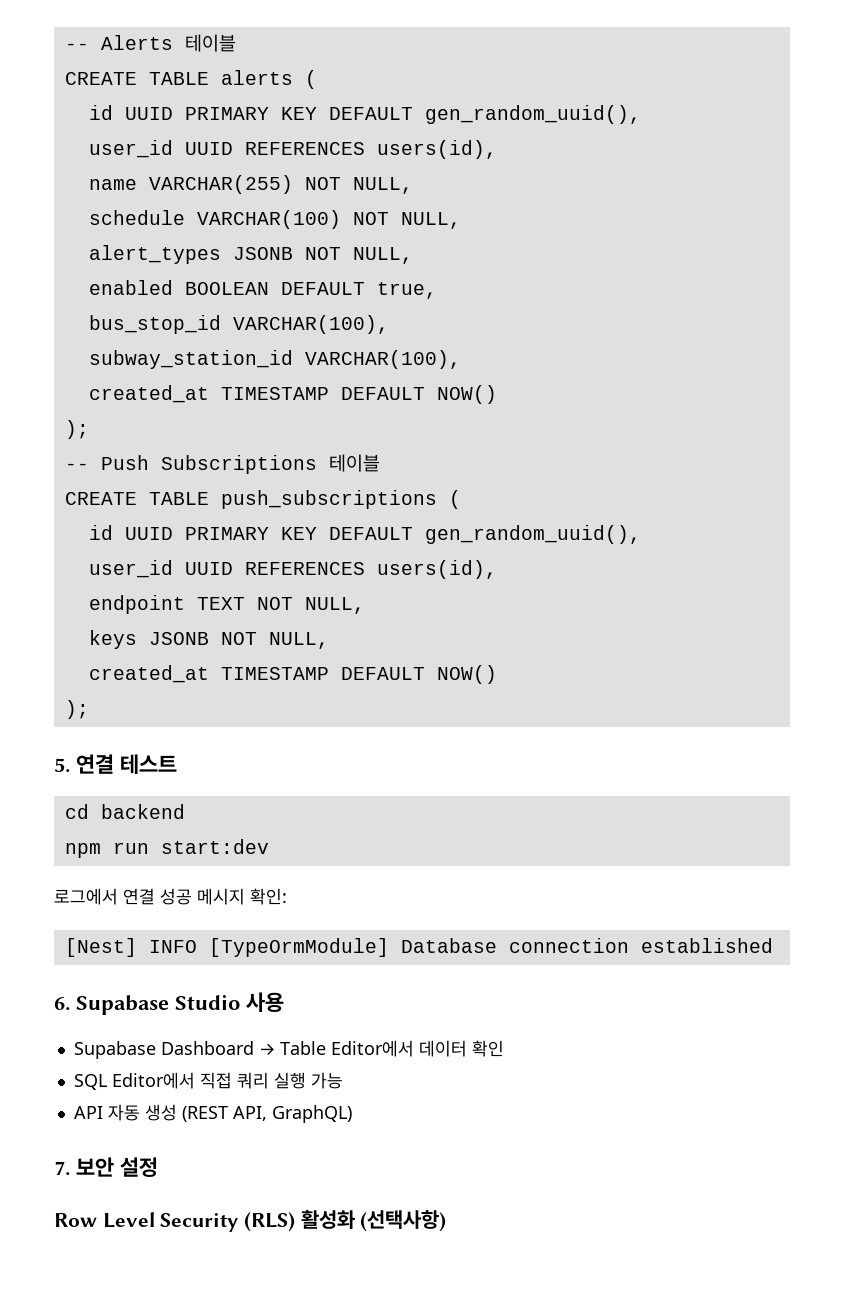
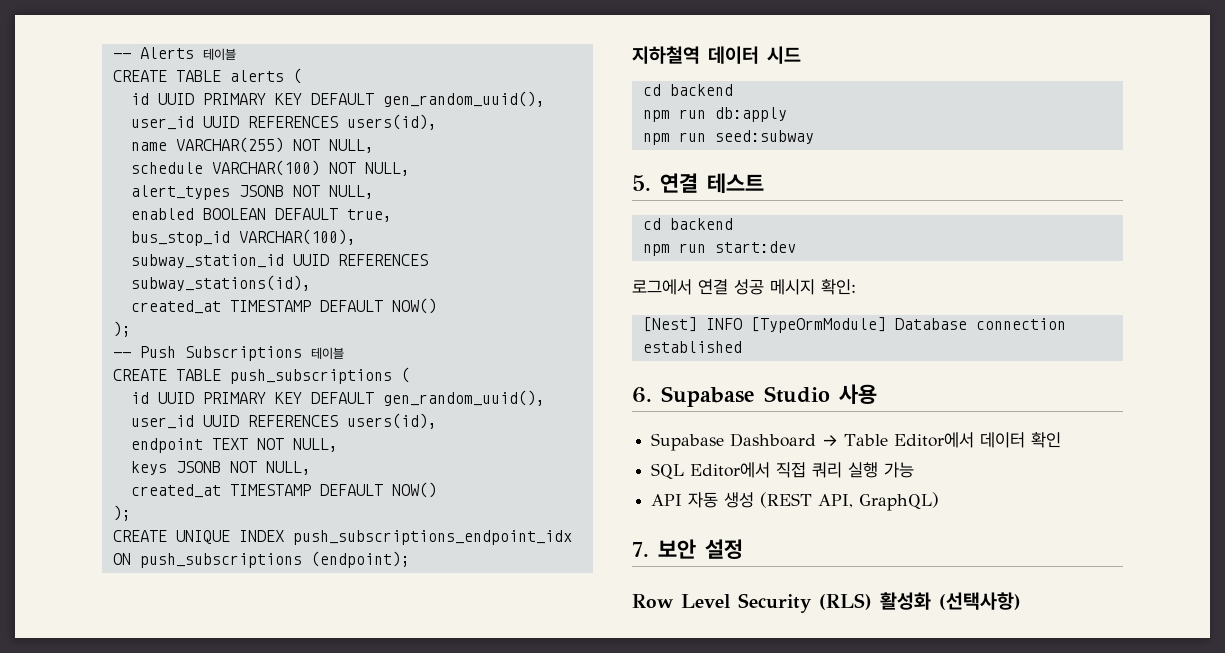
[304,350,461,369] VARCHAR(100), -> [292,254,428,266] [130,275,311,291] UUID REFERENCES subway_stations(id),
(89, 709) none -> [112,530,572,545] [112,551,410,568] [632,46,801,64] [642,84,733,96] [642,107,787,122] [642,130,814,145] // CREATE UNIQUE INDEX push_subscriptions_endpoint_idx ON push_subscriptions (endpoint); // 지하철역 데이터 시드 // cd backend // npm run db:apply // npm run seed:subway

